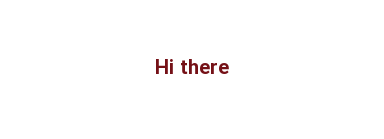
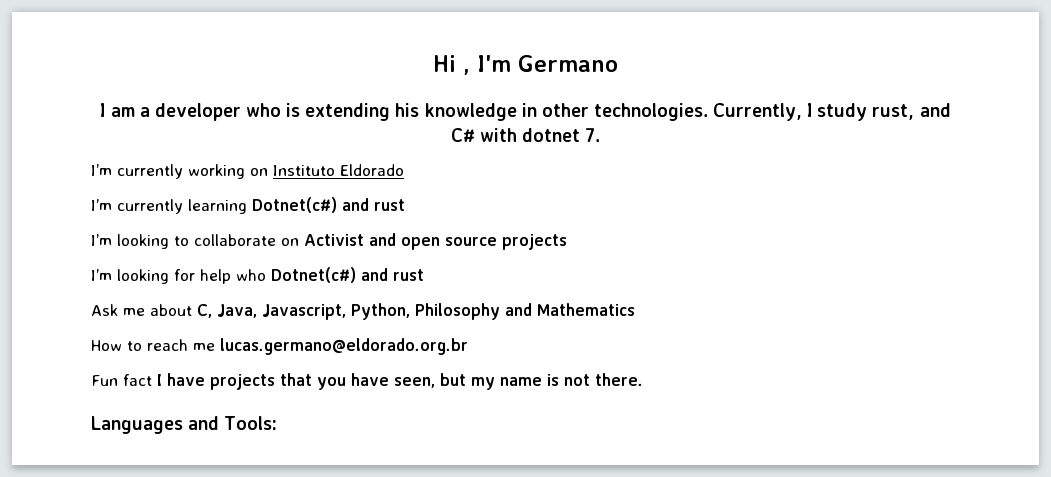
[179,59,229,74] there -> [463,55,618,75] [100,103,951,121] [450,128,601,142] [91,164,404,179] [91,197,405,214] [91,233,567,250] [91,267,424,284] [91,303,635,320] [91,338,468,355] [91,373,643,390] [91,416,278,434] , I'm Germano // I am a developer who is extending his knowledge in other technologies. Currently, I study rust, and C# with dotnet 7. // I’m currently working on Instituto Eldorado // I’m currently learning Dotnet(c#) and rust // I’m looking to collaborate on Activist and open source projects // I’m looking for help who Dotnet(c#) and rust // Ask me about C, Java, Javascript, Python, Philosophy and Mathematics // How to reach me lucas.germano@eldorado.org.br // Fun fact I have projects that you have seen, but my name is not there. // Languages and Tools:

